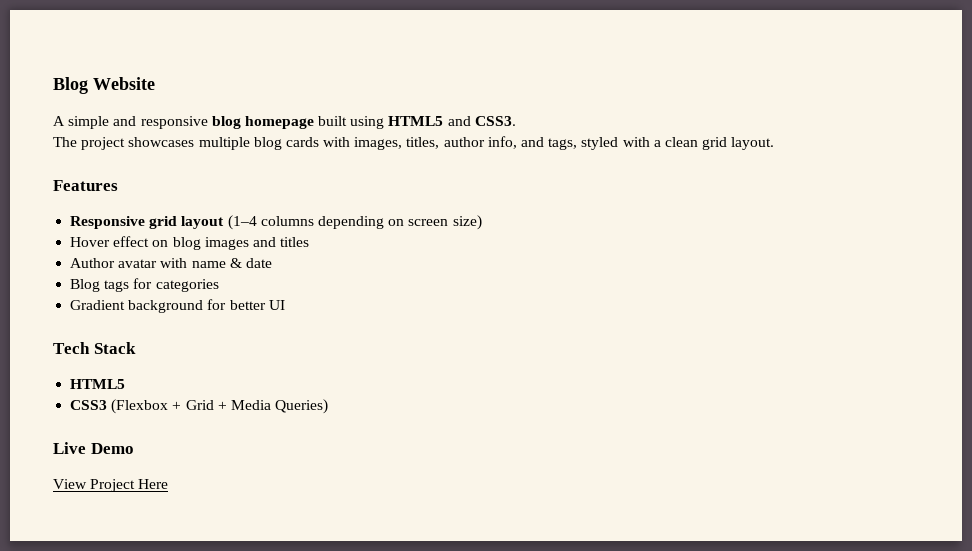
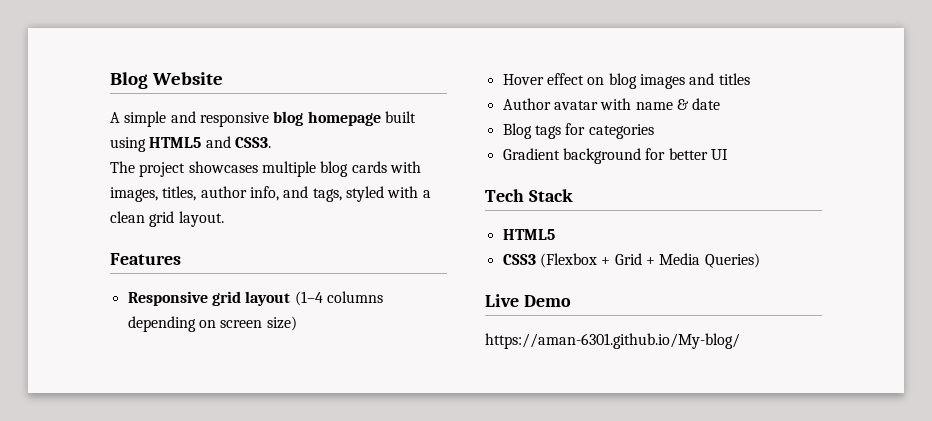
[53,479,169,492] View Project Here -> [485,333,740,349] https://aman-6301.github.io/My-blog/

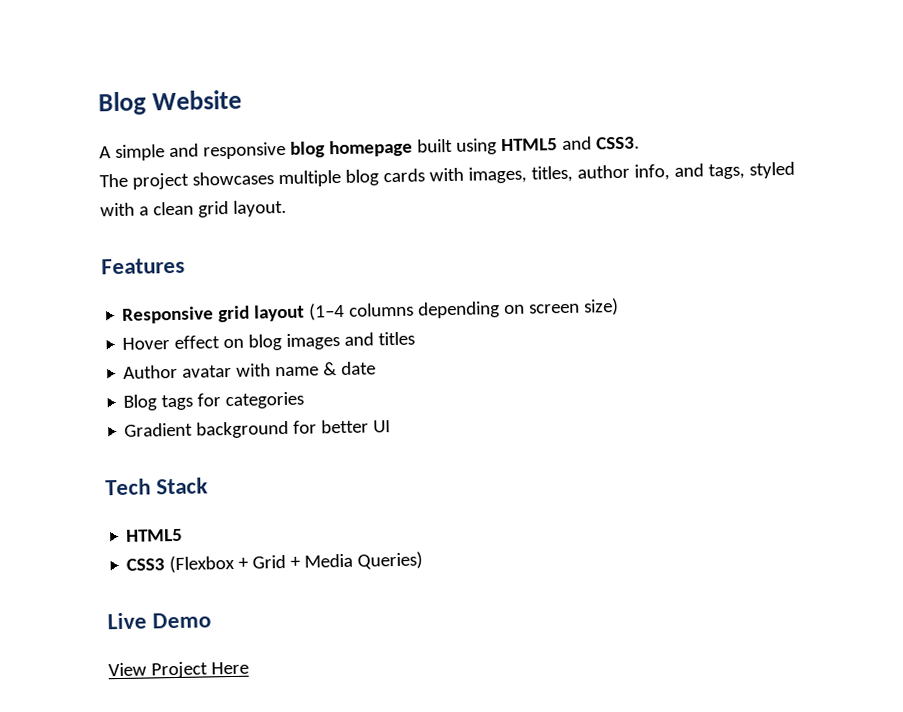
[485,333,740,349] https://aman-6301.github.io/My-blog/ -> [108,661,249,679] View Project Here

